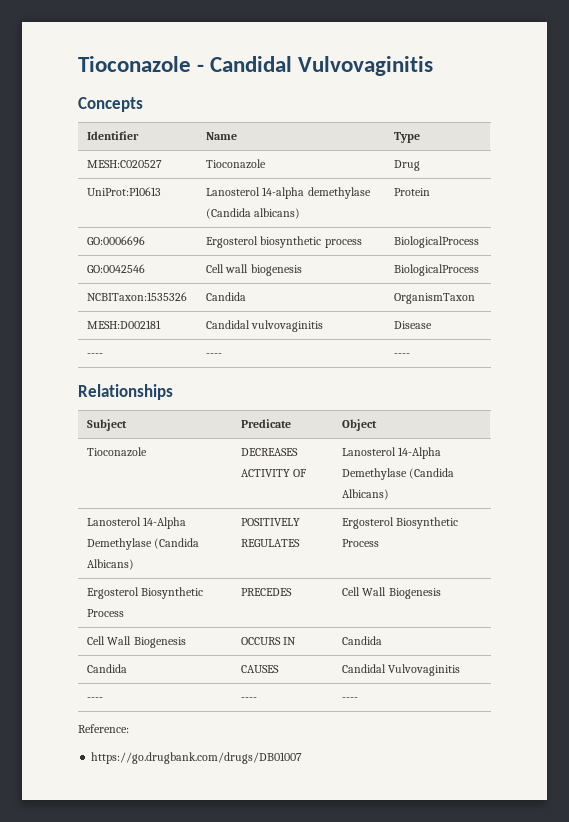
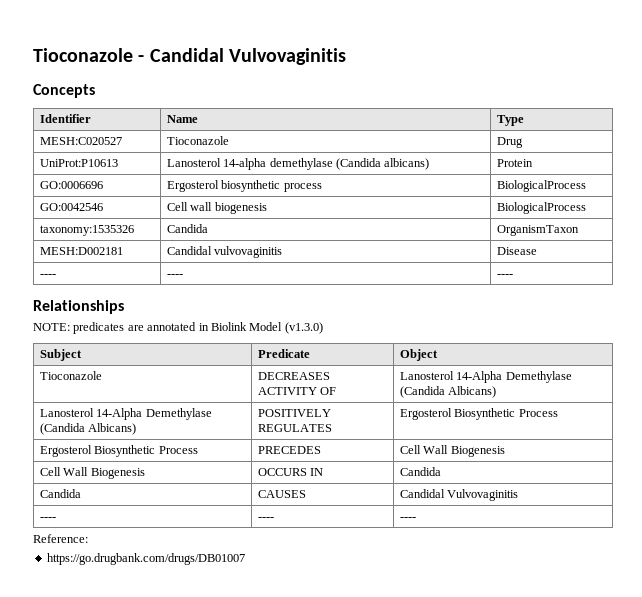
[87,292,188,301] NCBITaxon:1535326 -> [39,225,134,236] taxonomy:1535326
(173, 392) none -> [33,322,323,334] // NOTE: predicates are annotated in Biolink Model (v1.3.0)

